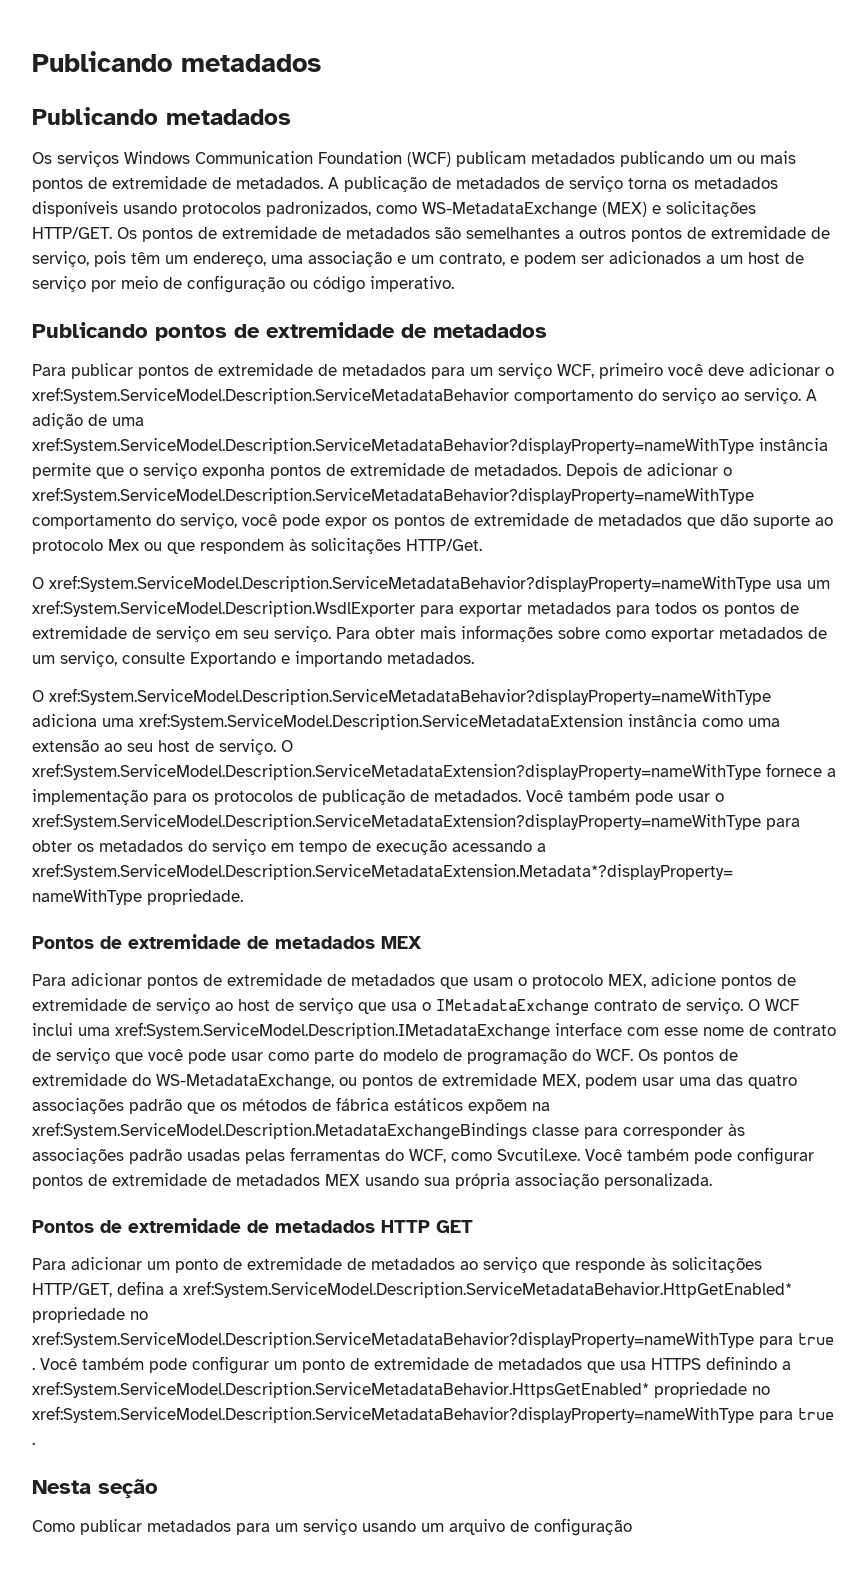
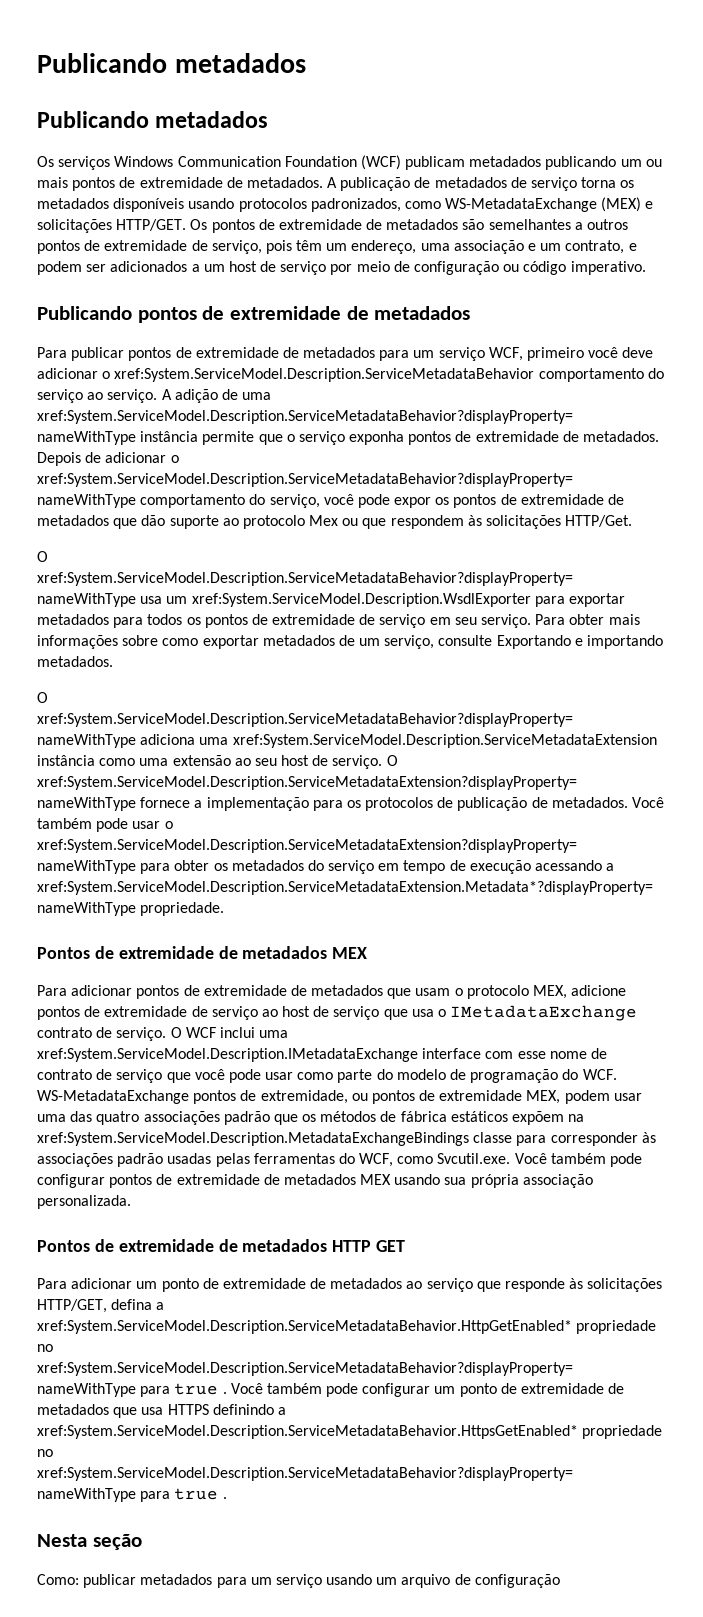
[638,1049,738,1064] [32,1073,334,1090] Os pontos de extremidade do WS-MetadataExchange, -> [37,1090,348,1104] WS-MetadataExchange pontos de extremidade,
[32,1520,75,1532] Como -> [37,1574,79,1585] Como:

